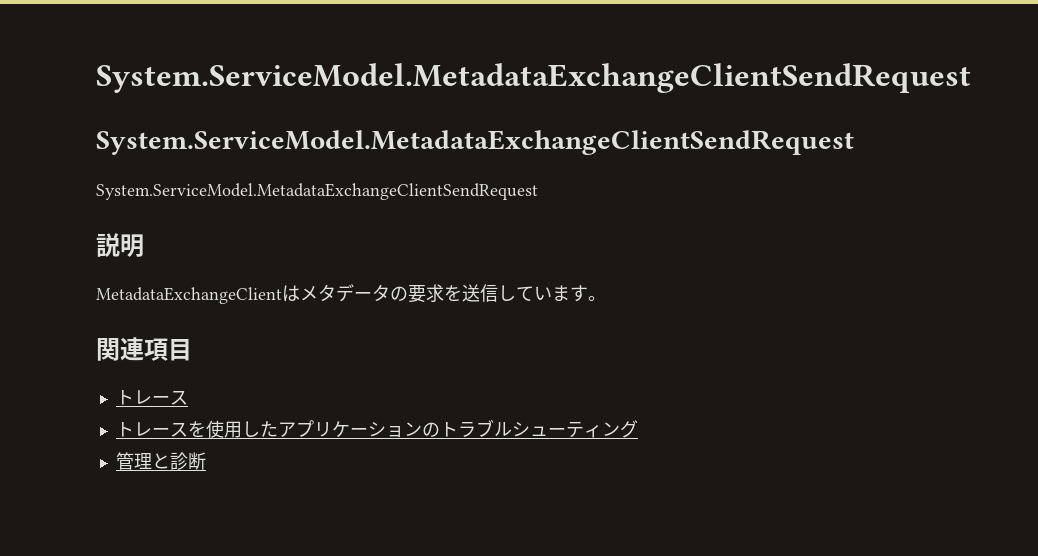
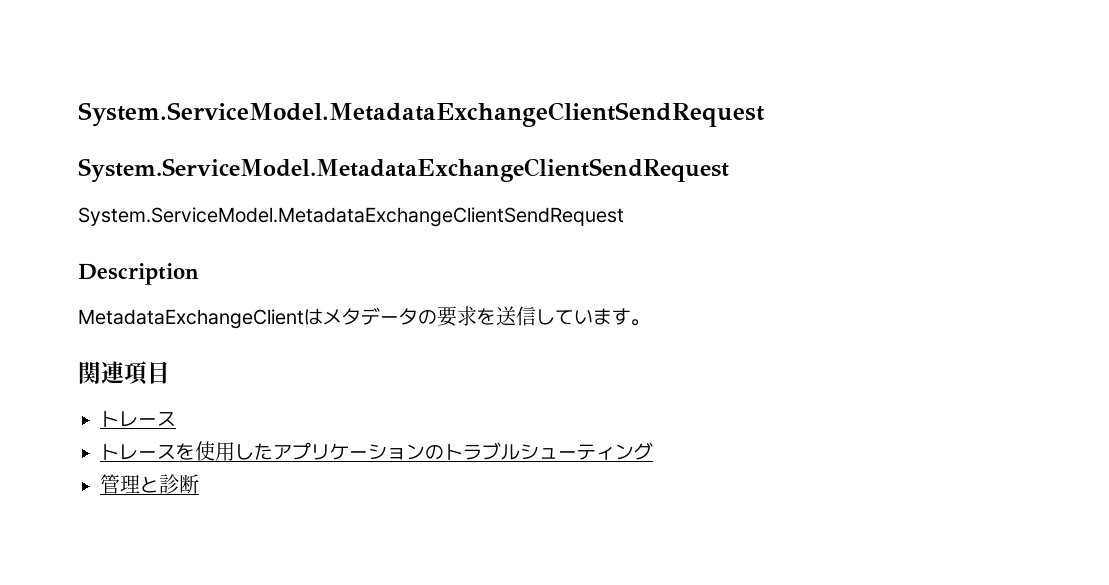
[96,233,144,257] 説明 -> [78,263,199,285] Description

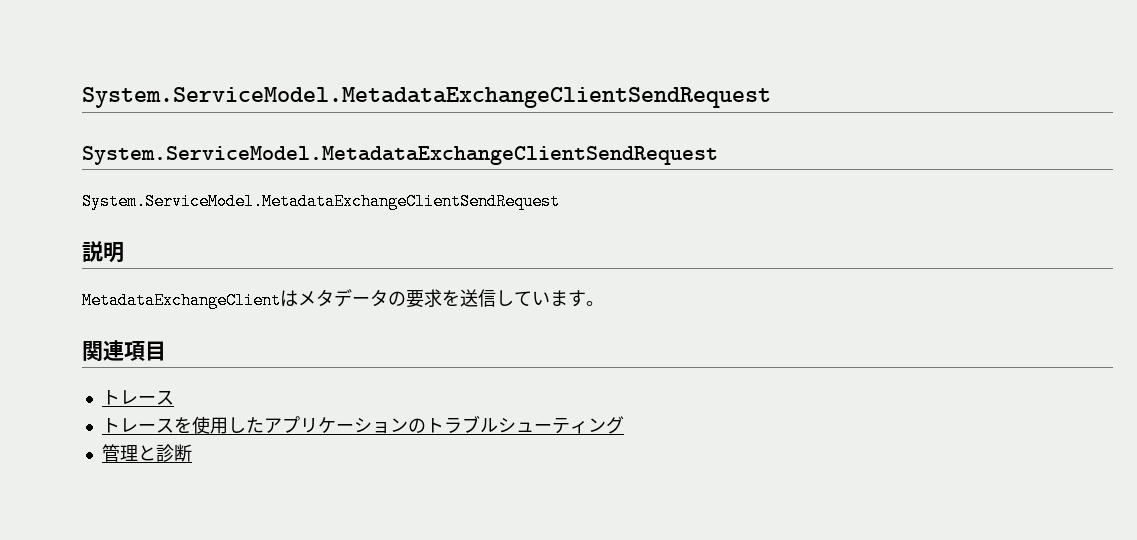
[78,263,199,285] Description -> [82,241,124,263] 説明

